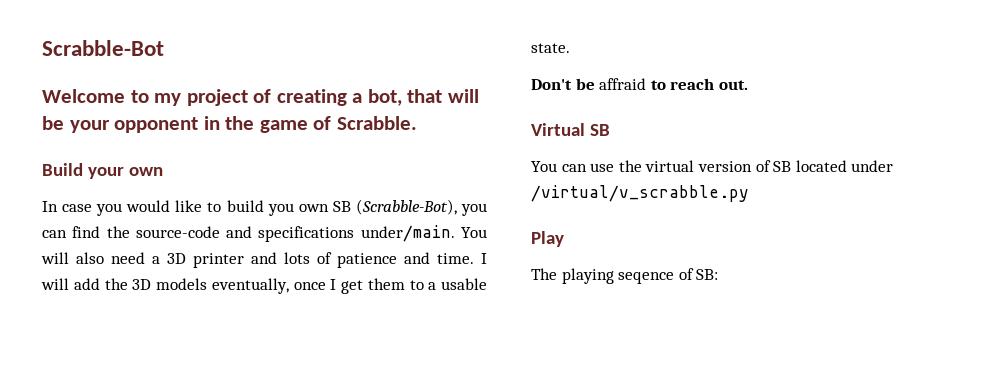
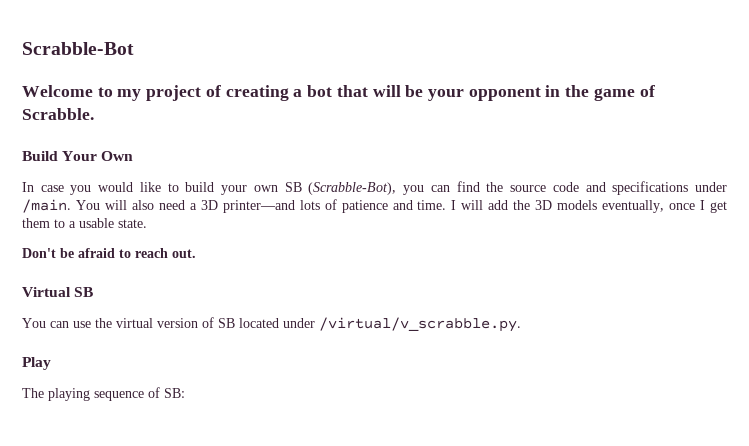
[367,89,402,106] bot, -> [307,85,333,97] bot
[88,167,164,179] your own -> [62,151,134,161] Your Own
[267,203,294,216] you -> [221,185,248,195] your
[135,225,455,242] source-code and specifications under/main. -> [510,181,727,195] [22,199,71,213] source code and specifications under /main.
[193,252,277,268] printer and -> [222,200,295,213] printer—and
[599,78,647,90] affraid -> [78,248,115,258] afraid
[531,185,749,202] /virtual/v_scrabble.py -> [319,317,521,332] /virtual/v_scrabble.py.
[618,272,675,284] seqence -> [94,391,144,401] sequence

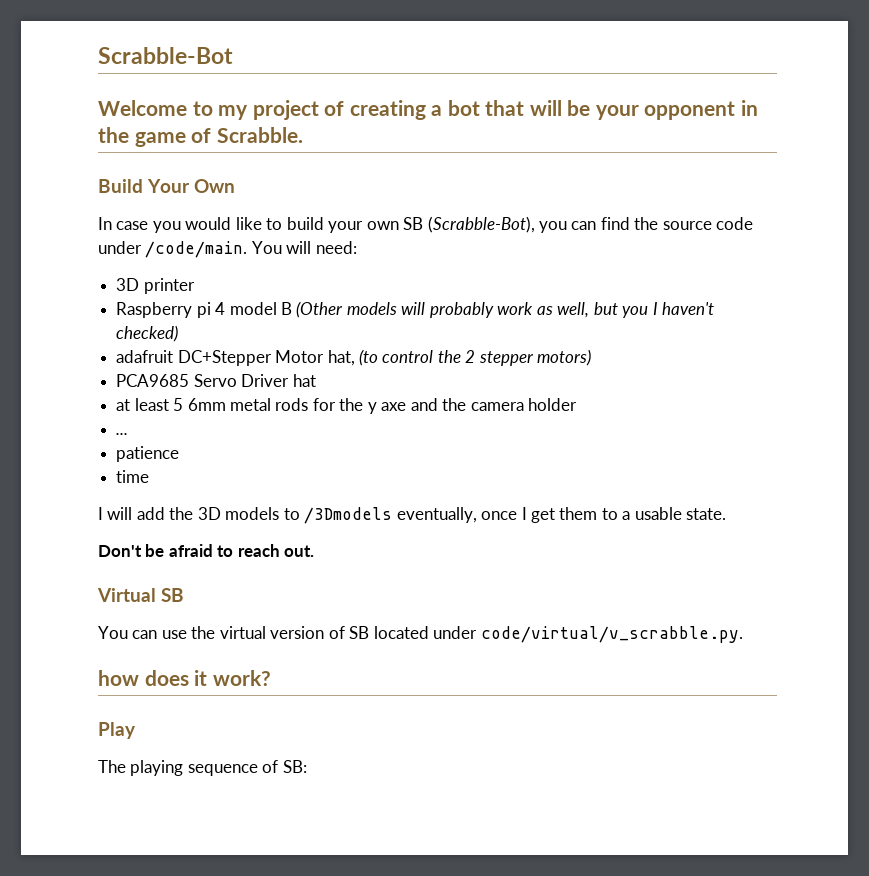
[585,181,727,195] [22,199,337,213] and specifications under /main. You will also need a 3D printer—and lots of -> [98,241,357,258] [116,278,195,294] [116,301,714,318] [116,325,179,342] [116,349,592,366] [116,374,316,387] [116,398,578,414] [116,433,129,435] under /code/main. You will need: // 3D printer // Raspberry pi 4 model B (Other models will probably work as well, but you I haven't checked) // adafruit DC+Stepper Motor hat, (to control the 2 stepper motors) // PCA9685 Servo Driver hat // at least 5 6mm metal rods for the y axe and the camera holder // ... //
[392,200,447,210] and time. -> [116,470,150,483] // time //
(598, 205) none -> [283,507,393,524] to /3Dmodels
[319,317,521,332] /virtual/v_scrabble.py. -> [480,626,743,643] [98,670,271,686] code/virtual/v_scrabble.py. // how does it work?

